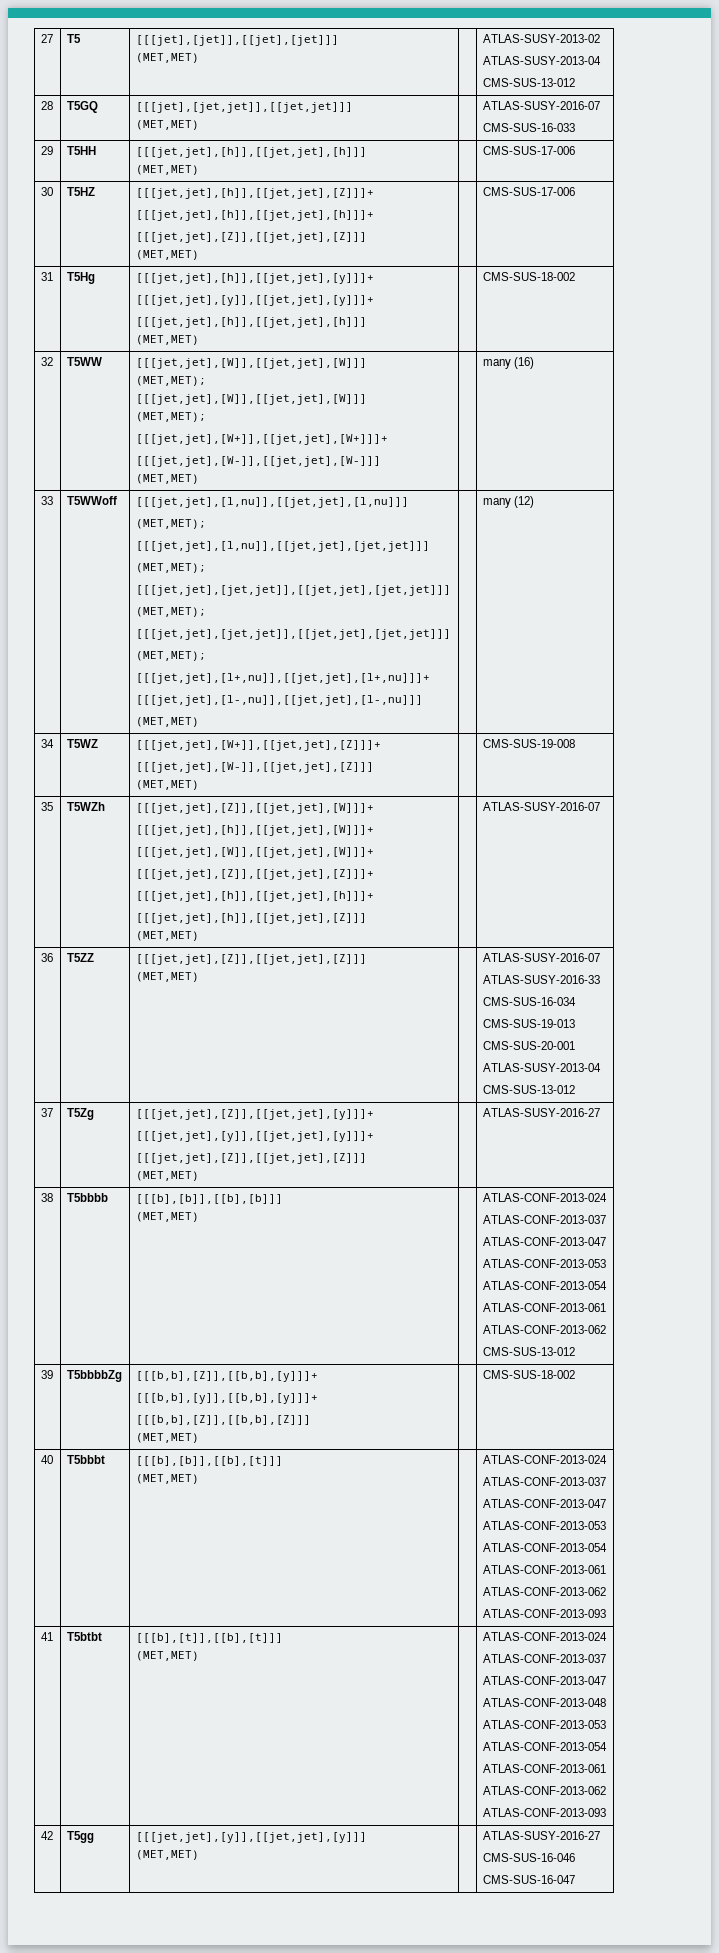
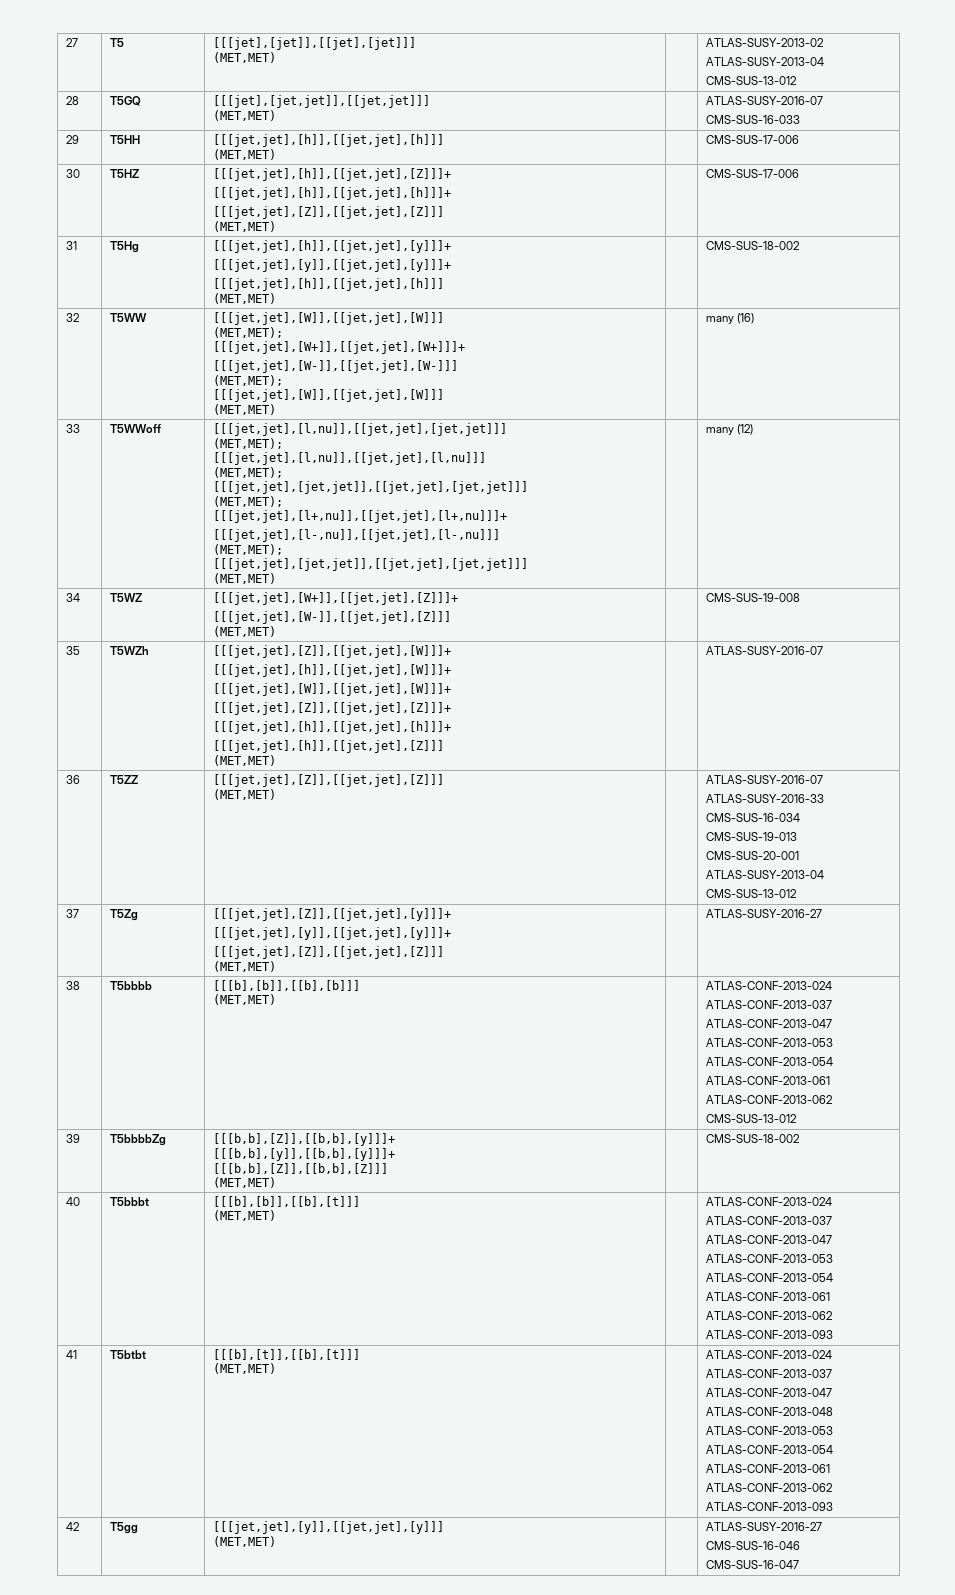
[135,394,367,405] [135,412,206,422] [135,434,388,445] [135,456,381,467] [[[jet,jet],[W]],[[jet,jet],[W]]] // (MET,MET); // [[[jet,jet],[W+]],[[jet,jet],[W+]]]+ // [[[jet,jet],[W-]],[[jet,jet],[W-]]] -> [212,341,465,354] [212,360,458,373] [212,375,283,386] [212,389,444,402] [[[jet,jet],[W+]],[[jet,jet],[W+]]]+ // [[[jet,jet],[W-]],[[jet,jet],[W-]]] // (MET,MET); // [[[jet,jet],[W]],[[jet,jet],[W]]]
[135,497,409,508] [135,519,206,529] [[[jet,jet],[l,nu]],[[jet,jet],[l,nu]]] // (MET,MET); // -> (161, 428) none
[135,585,451,596] [[[jet,jet],[jet,jet]],[[jet,jet],[jet,jet]]] -> [212,452,486,465] [[[jet,jet],[l,nu]],[[jet,jet],[l,nu]]]
(423, 700) none -> [212,544,283,555] [212,558,528,571] // (MET,MET); // [[[jet,jet],[jet,jet]],[[jet,jet],[jet,jet]]]

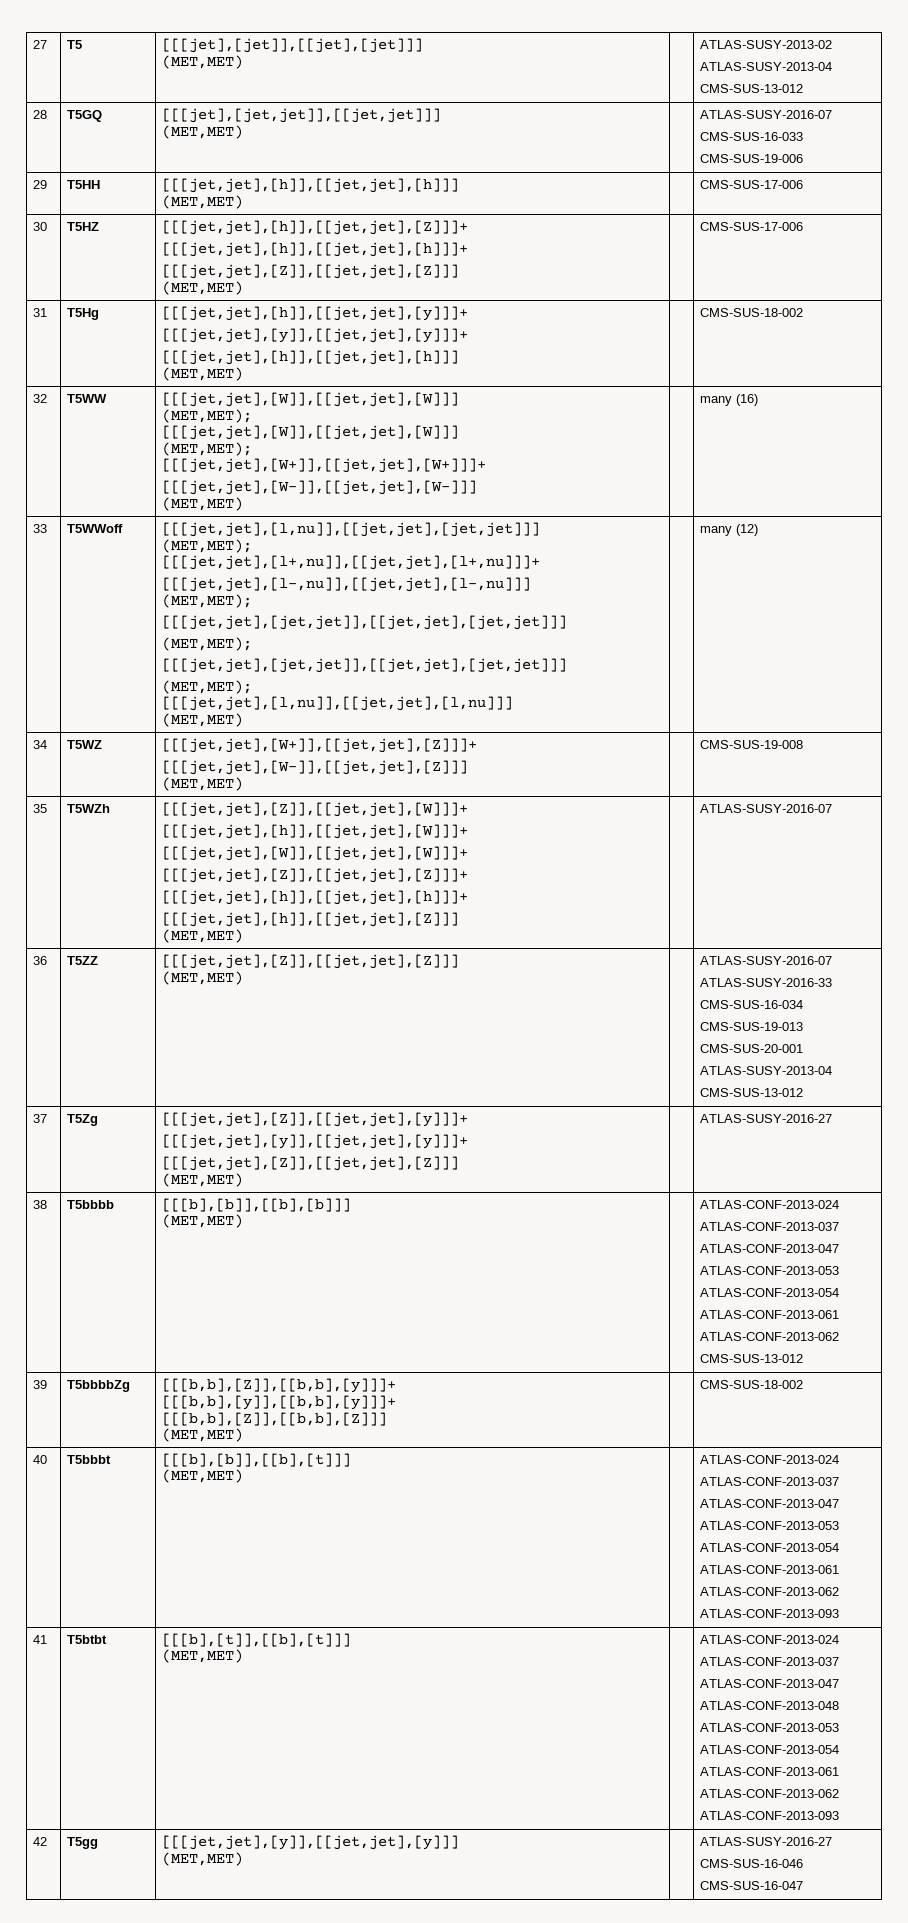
(800, 119) none -> [699,154,803,163] // CMS-SUS-19-006
(283, 332) none -> [161,425,459,440] [161,442,252,456] // [[[jet,jet],[W]],[[jet,jet],[W]]] // (MET,MET);
[212,375,283,386] [212,389,444,402] // (MET,MET); // [[[jet,jet],[W]],[[jet,jet],[W]]] -> (477, 487) none
[212,452,486,465] [212,467,283,478] [212,481,528,494] [212,496,283,507] [212,510,507,523] [212,529,500,542] [212,544,283,555] [212,558,528,571] [[[jet,jet],[l,nu]],[[jet,jet],[l,nu]]] // (MET,MET); // [[[jet,jet],[jet,jet]],[[jet,jet],[jet,jet]]] // (MET,MET); // [[[jet,jet],[l+,nu]],[[jet,jet],[l+,nu]]]+ // [[[jet,jet],[l-,nu]],[[jet,jet],[l-,nu]]] // (MET,MET); // [[[jet,jet],[jet,jet]],[[jet,jet],[jet,jet]]] -> [161,555,540,570] [161,577,531,592] [161,594,252,608] [161,615,567,630] [161,637,252,651] [161,658,567,673] [161,680,252,694] [161,696,513,711] [[[jet,jet],[l+,nu]],[[jet,jet],[l+,nu]]]+ // [[[jet,jet],[l-,nu]],[[jet,jet],[l-,nu]]] // (MET,MET); // [[[jet,jet],[jet,jet]],[[jet,jet],[jet,jet]]] // (MET,MET); // [[[jet,jet],[jet,jet]],[[jet,jet],[jet,jet]]] // (MET,MET); // [[[jet,jet],[l,nu]],[[jet,jet],[l,nu]]]

